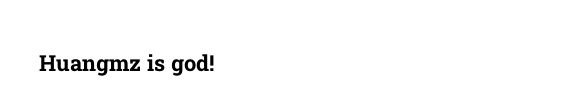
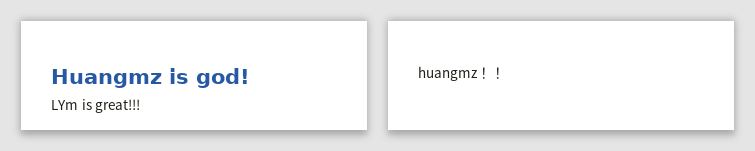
(214, 65) none -> [51,99,141,113] [418,66,505,81] // LYm is great!!! // huangmz！！

